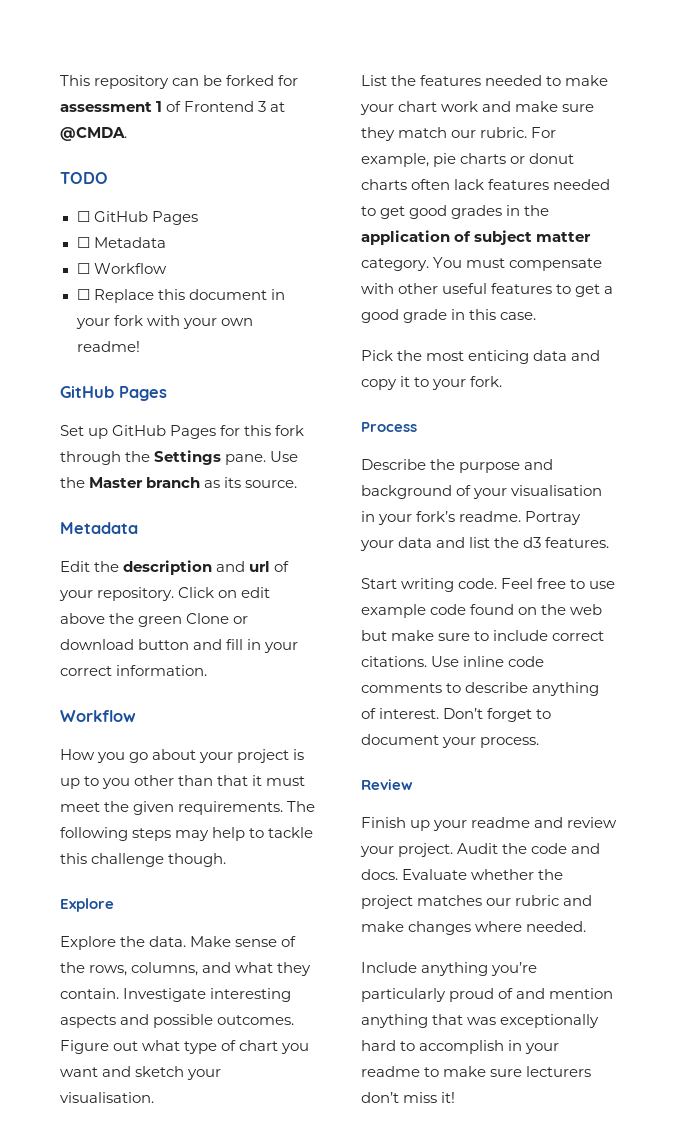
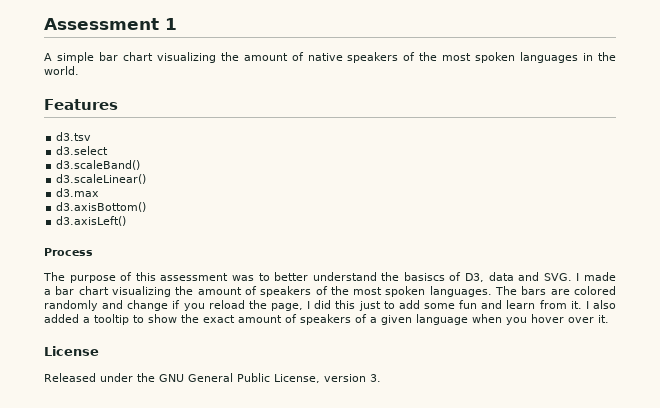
[60,75,299,89] [60,101,286,112] [60,127,127,141] [60,172,108,184] [76,211,198,225] [76,237,166,248] [76,263,167,274] [76,289,285,303] [75,315,253,329] [76,341,140,352] [60,386,167,401] [60,425,305,439] [60,450,299,465] [60,477,298,488] [60,522,138,534] [60,560,290,575] [59,587,271,601] [60,613,249,627] [60,639,299,653] [60,665,208,676] [60,710,136,722] [60,749,305,763] [60,775,306,789] [60,801,316,815] [60,827,314,841] [60,853,227,867] [60,898,114,912] [60,936,297,950] [60,962,312,976] [60,988,292,1002] [60,1014,295,1028] [60,1040,310,1054] [60,1066,222,1080] [60,1092,154,1103] [361,75,609,86] [360,101,595,115] [361,127,557,141] [361,153,575,167] [361,179,611,190] [361,205,550,219] [361,230,592,245] [361,257,603,271] [361,283,614,297] [361,309,537,323] [361,350,601,364] [361,376,503,390] [361,422,417,432] [361,459,554,473] [361,485,603,499] [361,511,582,525] [360,537,610,551] [361,578,616,592] [361,604,603,618] [361,630,605,641] [361,656,545,667] [361,682,600,696] [361,708,552,722] [361,734,540,748] [361,779,413,790] [361,817,618,831] [360,843,601,857] [361,869,564,880] [361,895,593,909] [361,921,587,935] [361,962,538,976] [361,988,614,1002] [361,1014,600,1028] [361,1040,560,1054] [361,1066,592,1077] [361,1092,456,1103] This repository can be forked for assessment 1 of Frontend 3 at @CMDA. // TODO // ☐ GitHub Pages // ☐ Metadata // ☐ Workflow // ☐ Replace this document in your fork with your own readme! // GitHub Pages // Set up GitHub Pages for this fork through the Settings pane. Use the Master branch as its source. // Metadata // Edit the description and url of your repository. Click on edit above the green Clone or download button and fill in your correct information. // Workflow // How you go about your project is up to you other than that it must meet the given requirements. The following steps may help to tackle this challenge though. // Explore // Explore the data. Make sense of the rows, columns, and what they contain. Investigate interesting aspects and possible outcomes. Figure out what type of chart you want and sketch your visualisation. // List the features needed to make your chart work and make sure they match our rubric. For example, pie charts or donut charts often lack features needed to get good grades in the application of subject matter category. You must compensate with other useful features to get a good grade in this case. // Pick the most enticing data and copy it to your fork. // Process // Describe the purpose and background of your visualisation in your fork’s readme. Portray your data and list the d3 features. // Start writing code. Feel free to use example code found on the web but make sure to include correct citations. Use inline code comments to describe anything of interest. Don’t forget to document your process. // Review // Finish up your readme and review your project. Audit the code and docs. Evaluate whether the project matches our rubric and make changes where needed. // Include anything you’re particularly proud of and mention anything that was exceptionally hard to accomplish in your readme to make sure lecturers don’t miss it! -> [44,18,177,30] [44,52,616,63] [44,66,79,75] [44,99,118,110] [56,132,92,141] [56,146,109,155] [56,160,141,170] [56,174,147,184] [56,188,100,197] [56,202,147,212] [56,216,127,226] [44,248,93,256] [43,272,616,283] [44,286,616,297] [44,300,617,311] [44,314,609,325] [44,346,99,356] [44,373,381,383] Assessment 1 // A simple bar chart visualizing the amount of native speakers of the most spoken languages in the world. // Features // d3.tsv // d3.select // d3.scaleBand() // d3.scaleLinear() // d3.max // d3.axisBottom() // d3.axisLeft() // Process // The purpose of this assessment was to better understand the basiscs of D3, data and SVG. I made a bar chart visualizing the amount of speakers of the most spoken languages. The bars are colored randomly and change if you reload the page, I did this just to add some fun and learn from it. I also added a tooltip to show the exact amount of speakers of a given language when you hover over it. // License // Released under the GNU General Public License, version 3.

